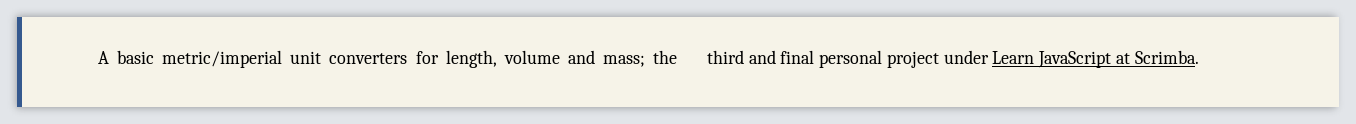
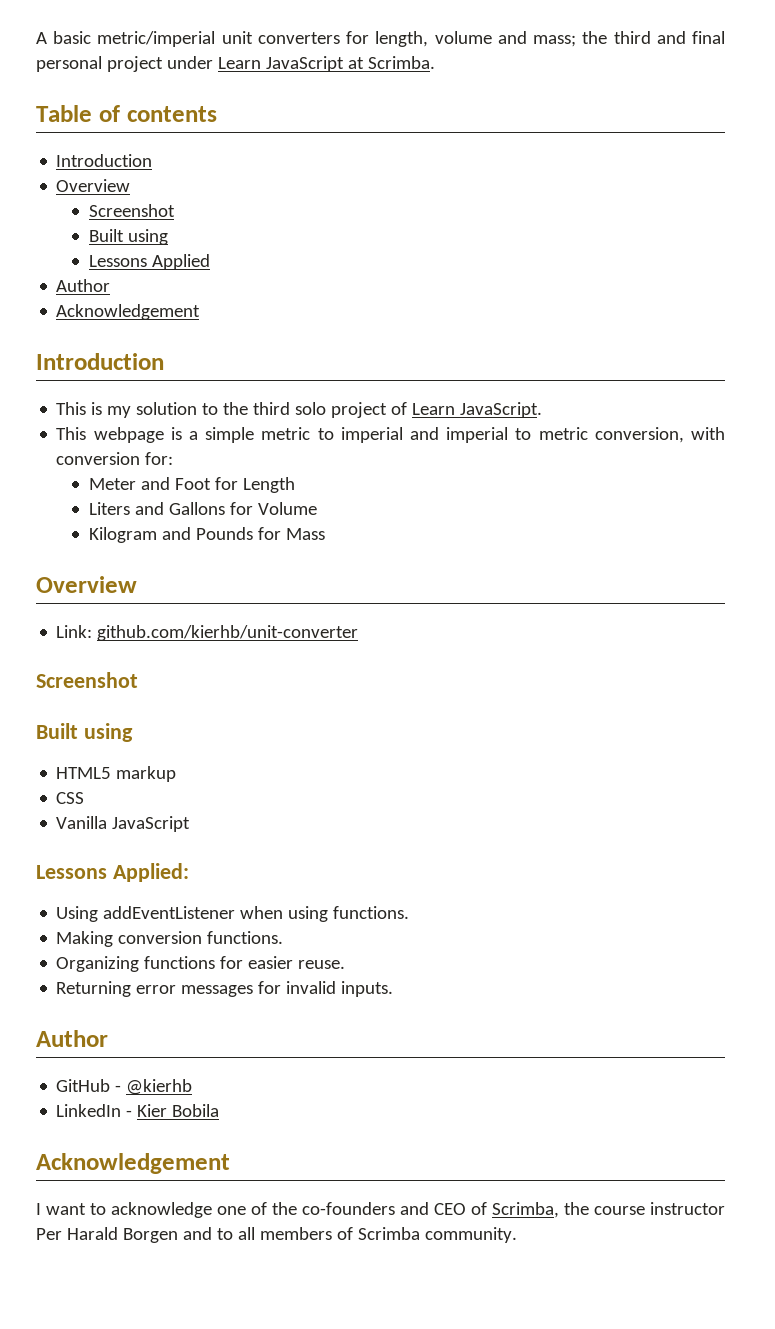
(1199, 57) none -> [36,105,217,122] [56,154,153,167] [56,179,131,192] [88,204,175,217] [88,229,168,245] [88,254,210,270] [56,279,111,292] [56,304,201,320] [36,353,164,370] [56,402,543,418] [56,427,725,443] [56,452,174,465] [88,477,295,493] [88,502,317,515] [88,527,325,543] [36,576,137,593] [56,625,359,641] [36,672,138,688] [36,723,133,742] [56,766,177,782] [56,792,85,804] [56,816,191,832] [36,863,189,882] [56,906,410,922] [56,931,284,947] [56,956,346,972] [56,981,394,997] [36,1030,108,1047] [56,1079,193,1095] [56,1104,220,1117] [36,1153,230,1174] [36,1202,725,1218] [36,1227,517,1243] // Table of contents // Introduction // Overview // Screenshot // Built using // Lessons Applied // Author // Acknowledgement // Introduction // This is my solution to the third solo project of Learn JavaScript. // This webpage is a simple metric to imperial and imperial to metric conversion, with conversion for: // Meter and Foot for Length // Liters and Gallons for Volume // Kilogram and Pounds for Mass // Overview // Link: github.com/kierhb/unit-converter // Screenshot // Built using // HTML5 markup // CSS // Vanilla JavaScript // Lessons Applied: // Using addEventListener when using functions. // Making conversion functions. // Organizing functions for easier reuse. // Returning error messages for invalid inputs. // Author // GitHub - @kierhb // LinkedIn - Kier Bobila // Acknowledgement // I want to acknowledge one of the co-founders and CEO of Scrimba, the course instructor Per Harald Borgen and to all members of Scrimba community.

